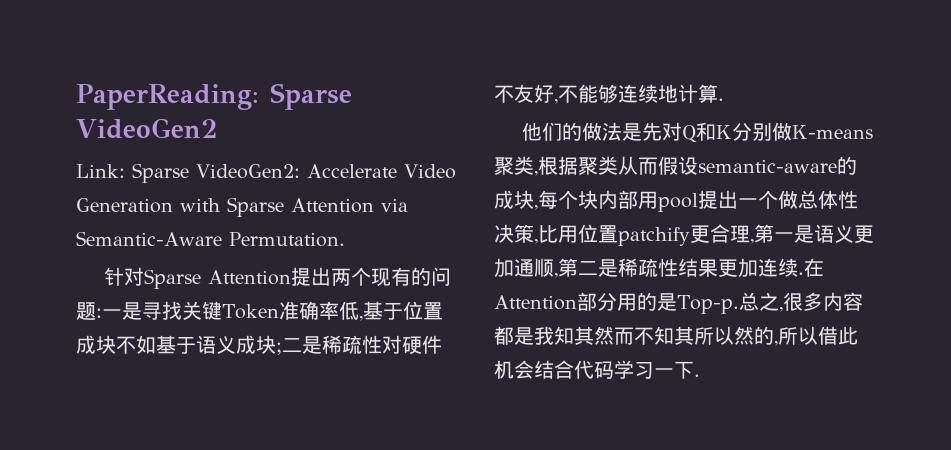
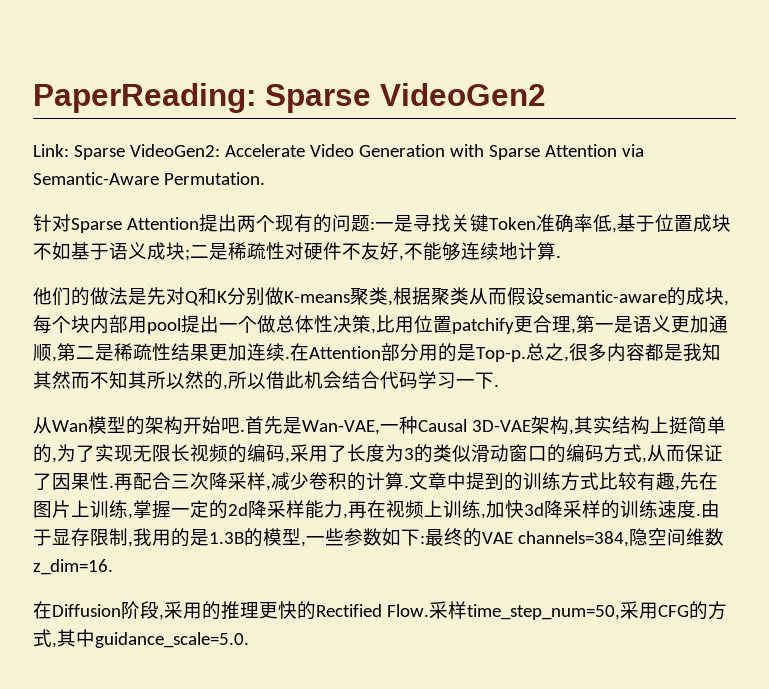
(700, 375) none -> [33,416,726,435] [33,444,723,463] [33,472,718,491] [33,500,720,519] [33,528,724,547] [33,559,113,575] [33,601,727,620] [33,629,249,648] // 从Wan模型的架构开始吧.首先是Wan-VAE,一种Causal 3D-VAE架构,其实结构上挺简单的,为了实现无限长视频的编码,采用了长度为3的类似滑动窗口的编码方式,从而保证了因果性.再配合三次降采样,减少卷积的计算.文章中提到的训练方式比较有趣,先在图片上训练,掌握一定的2d降采样能力,再在视频上训练,加快3d降采样的训练速度.由于显存限制,我用的是1.3B的模型,一些参数如下:最终的VAE channels=384,隐空间维数z_dim=16. // 在Diffusion阶段,采用的推理更快的Rectified Flow.采样time_step_num=50,采用CFG的方式,其中guidance_scale=5.0.

